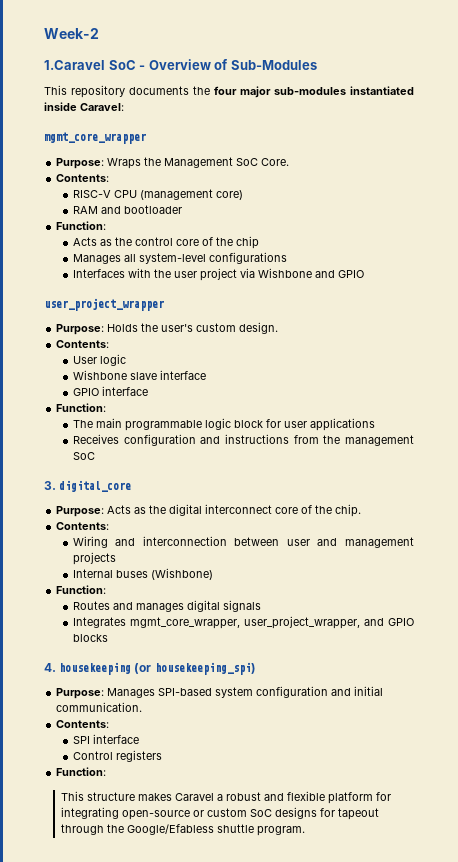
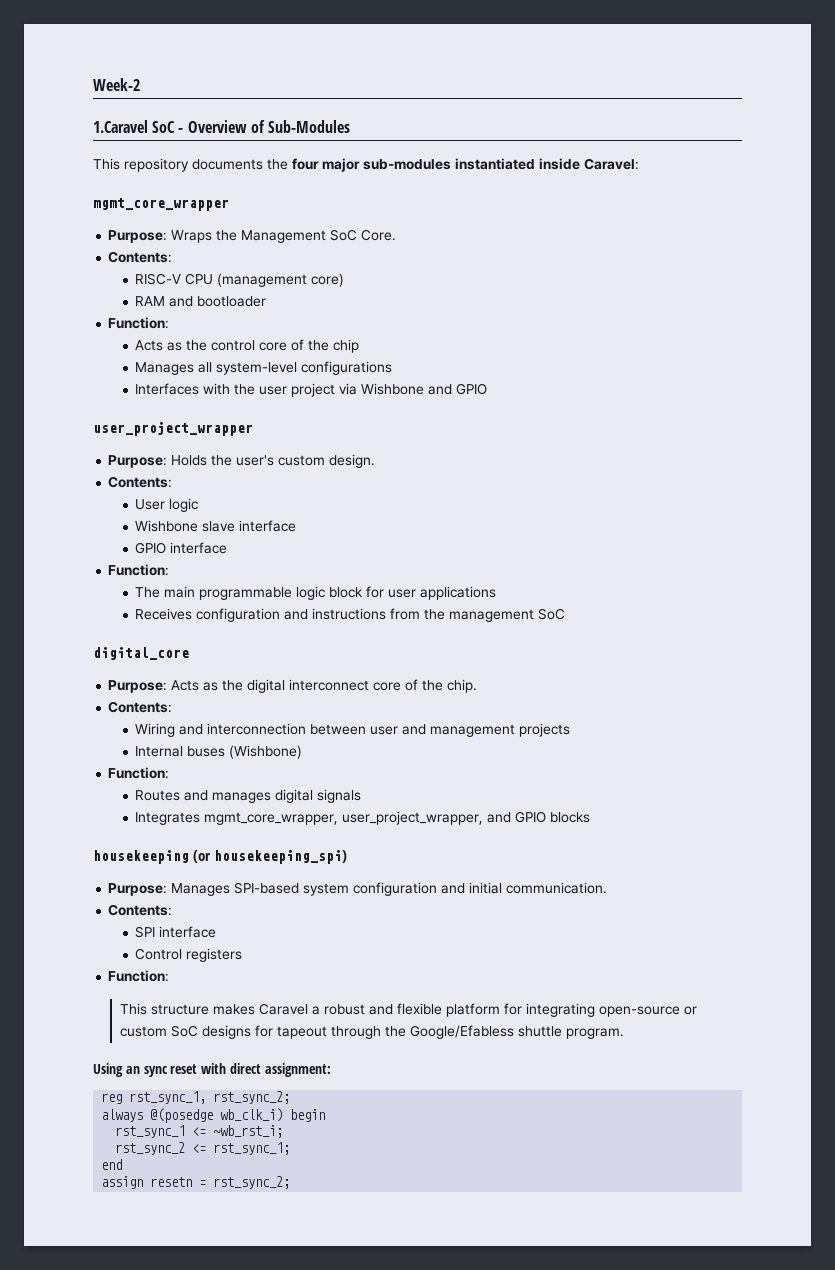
[44,481,56,490] 3. -> (566, 614) none
[44,663,56,672] 4. -> (591, 817) none
(305, 831) none -> [93,1063,331,1077] [101,1091,291,1104] [101,1108,326,1123] [115,1125,284,1138] [115,1142,291,1155] [101,1159,123,1170] [101,1176,291,1189] // Using an sync reset with direct assignment: // reg rst_sync_1, rst_sync_2; // always @(posedge wb_clk_i) begin // rst_sync_1 <= ~wb_rst_i; // rst_sync_2 <= rst_sync_1; // end // assign resetn = rst_sync_2;

